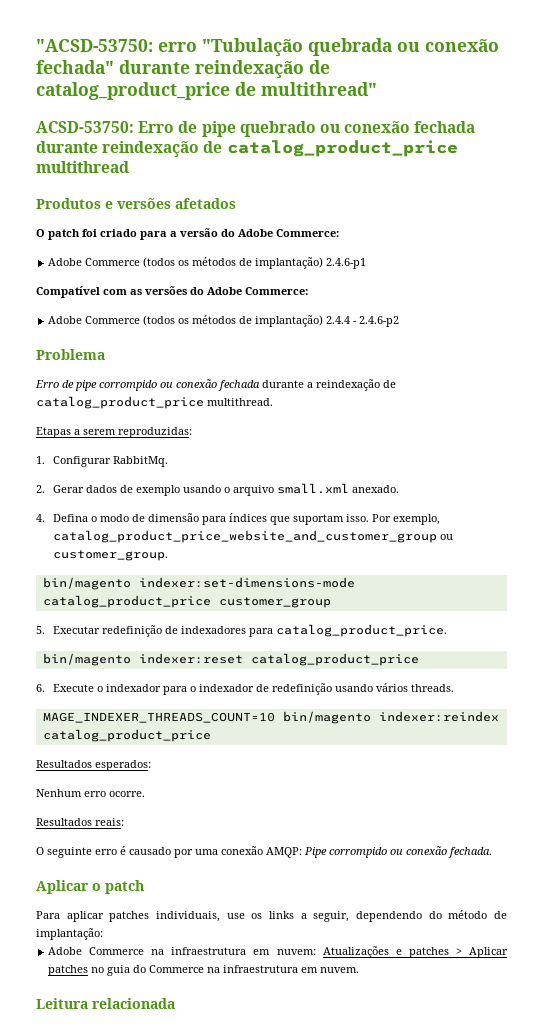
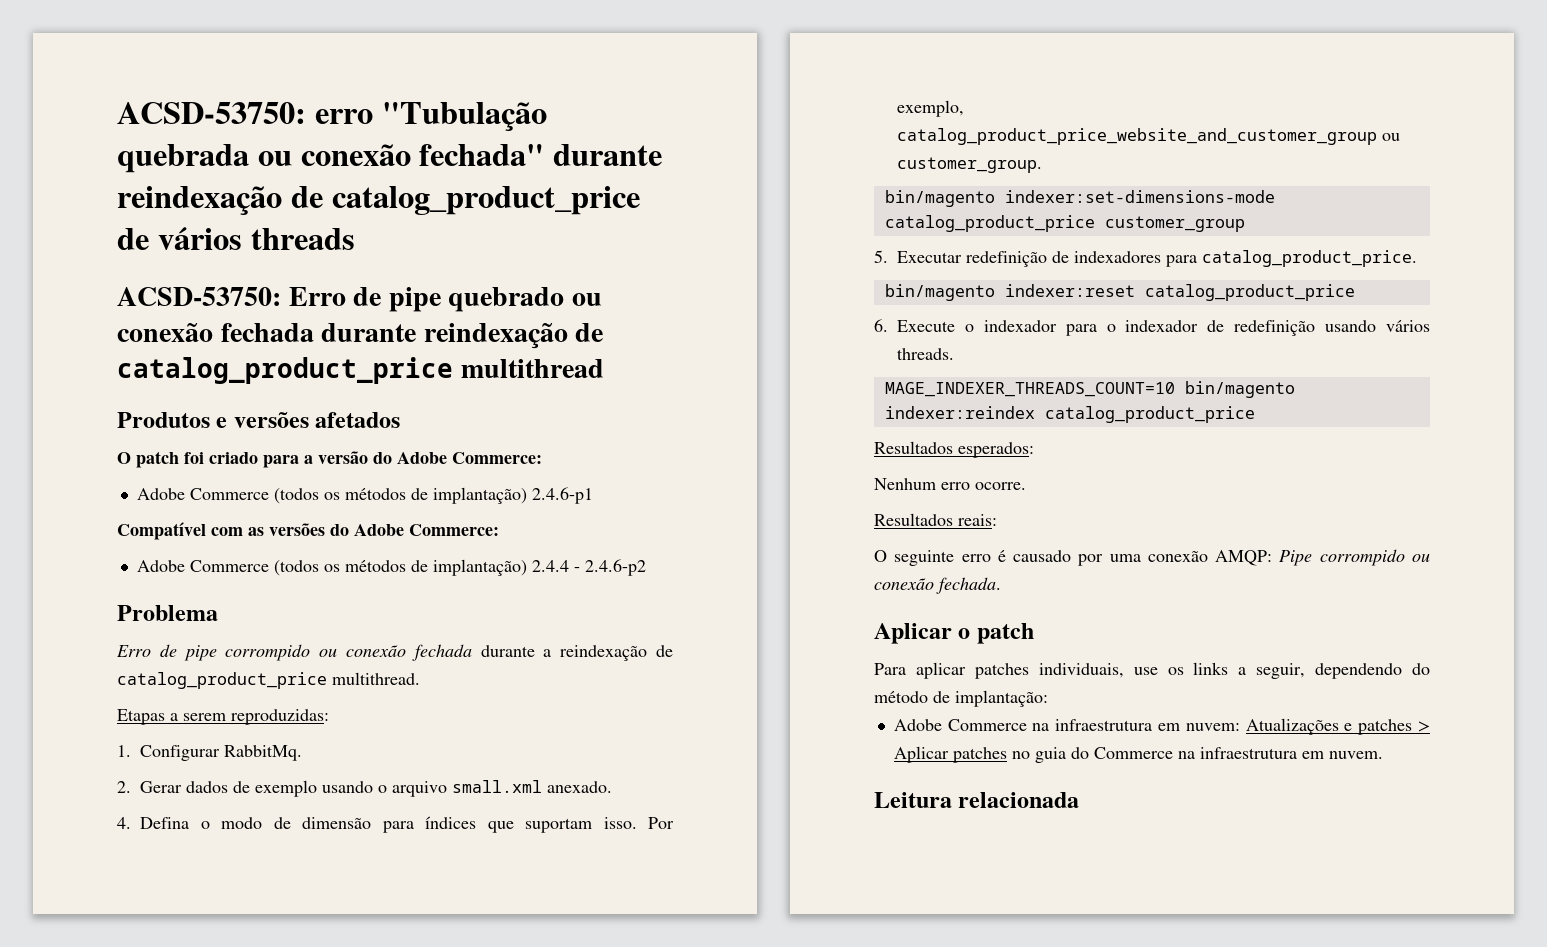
[36,39,153,52] "ACSD-53750: -> [117,102,306,124] ACSD-53750:
[261,82,377,96] multithread" -> [157,227,355,250] vários threads

